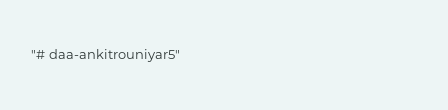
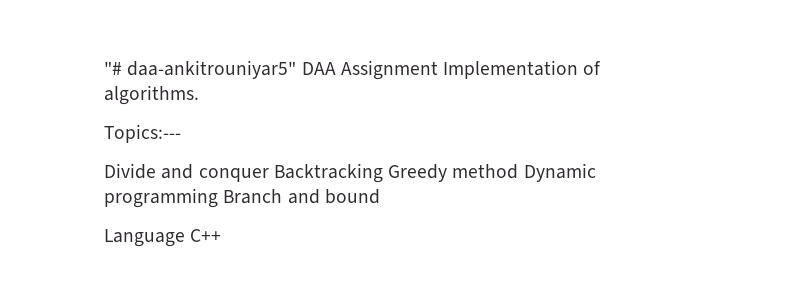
(180, 55) none -> [301,60,602,80] [104,85,199,105] [104,124,181,143] [104,163,596,183] [104,188,380,208] [104,229,222,247] DAA Assignment Implementation of algorithms. // Topics:--- // Divide and conquer Backtracking Greedy method Dynamic programming Branch and bound // Language C++

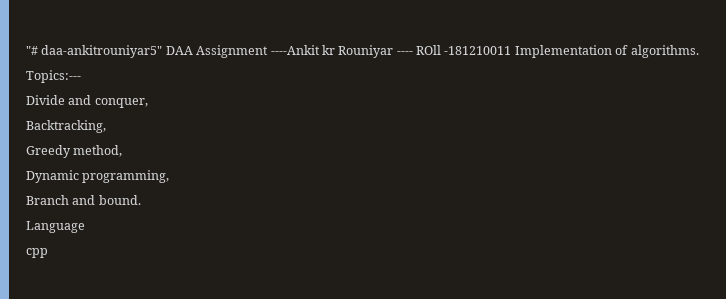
(438, 70) none -> [270,45,512,58] ----Ankit kr Rouniyar ---- ROll -181210011
[198,163,596,183] [104,188,218,208] conquer Backtracking Greedy method Dynamic programming -> [94,98,148,108] [26,120,106,133] [26,145,123,158] [26,170,170,183] conquer, // Backtracking, // Greedy method, // Dynamic programming, //
[324,189,380,204] bound -> [98,195,141,205] bound.
[190,229,222,242] C++ -> [26,248,48,258] // cpp

